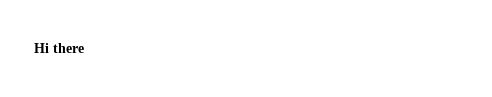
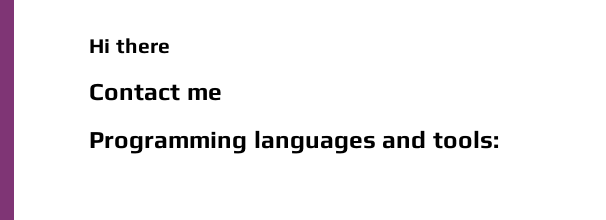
(84, 48) none -> [89,83,222,101] [89,130,499,154] // Contact me // Programming languages and tools:

